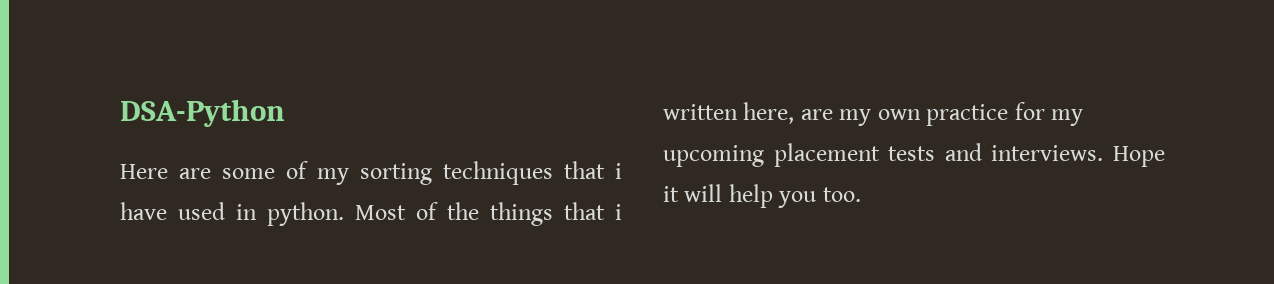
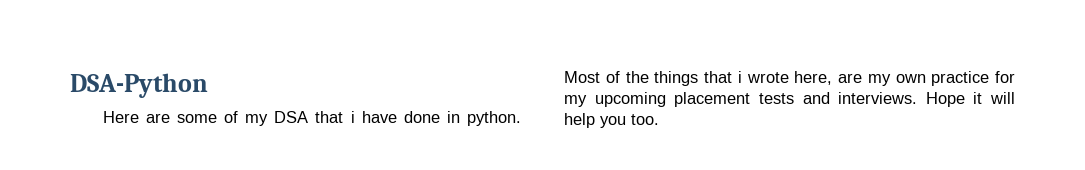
[360,161,553,185] sorting techniques -> [274,111,309,123] DSA
[178,202,225,220] used -> [403,111,440,123] done
[663,104,738,120] written -> [746,72,789,83] wrote

